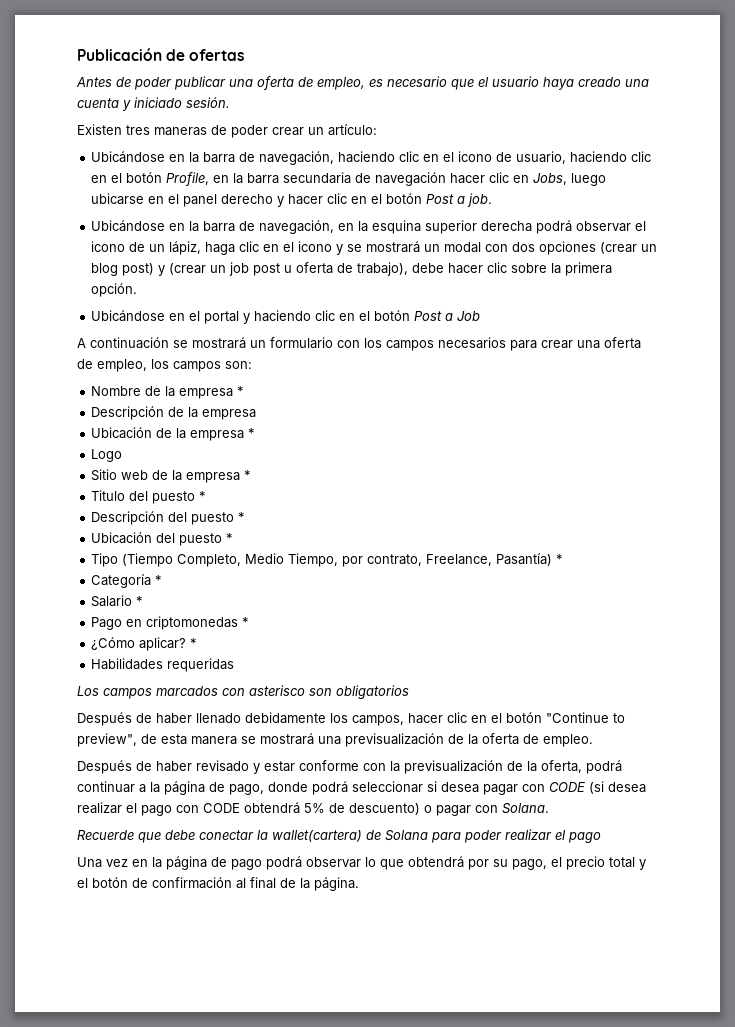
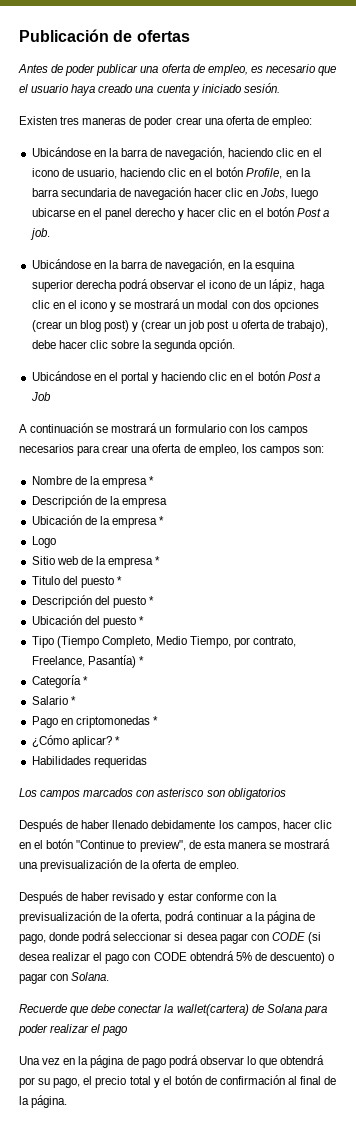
[308,124,377,136] un artículo: -> [204,116,312,128] una oferta de empleo:
[565,262,613,276] primera -> [154,340,198,352] segunda

